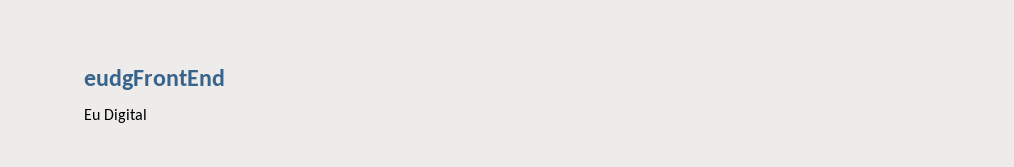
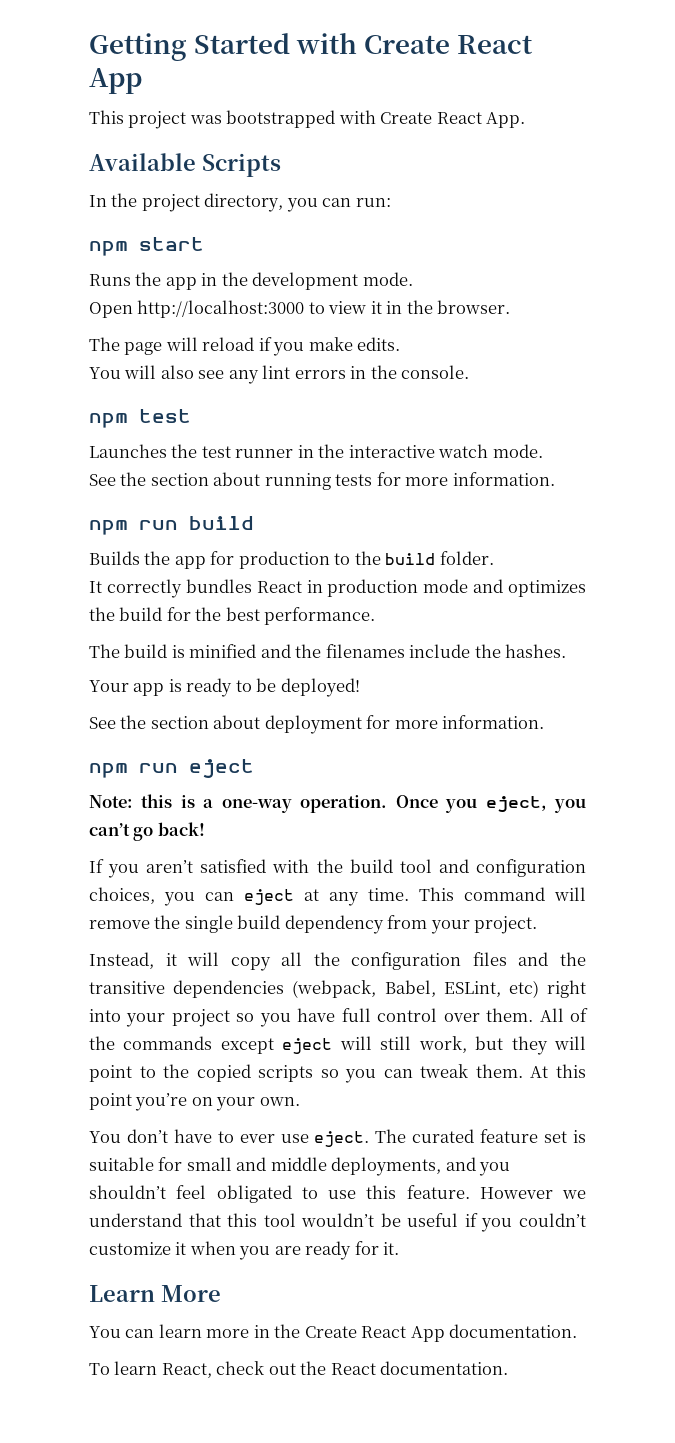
[84,69,225,90] [84,109,148,123] eudgFrontEnd // Eu Digital -> [89,33,534,61] [89,68,142,94] [89,110,526,129] [89,153,281,177] [89,193,391,212] [89,237,204,256] [89,272,413,290] [89,300,511,318] [89,337,401,356] [89,365,470,384] [89,409,191,428] [89,444,543,458] [89,472,555,490] [89,516,254,535] [89,551,494,569] [89,579,586,598] [89,607,376,625] [89,644,567,658] [89,678,360,697] [89,715,545,734] [89,759,254,778] [89,794,587,813] [89,822,205,841] [89,859,586,878] [89,887,586,906] [89,915,538,934] [89,952,586,971] [89,980,586,998] [89,1008,588,1027] [89,1036,587,1055] [89,1064,586,1083] [89,1093,300,1111] [89,1129,587,1147] [89,1157,511,1176] [89,1185,586,1203] [89,1213,586,1232] [89,1241,400,1260] [89,1285,221,1302] [89,1324,578,1342] [89,1361,509,1378] Getting Started with Create React App // This project was bootstrapped with Create React App. // Available Scripts // In the project directory, you can run: // npm start // Runs the app in the development mode. // Open http://localhost:3000 to view it in the browser. // The page will reload if you make edits. // You will also see any lint errors in the console. // npm test // Launches the test runner in the interactive watch mode. // See the section about running tests for more information. // npm run build // Builds the app for production to the build folder. // It correctly bundles React in production mode and optimizes the build for the best performance. // The build is minified and the filenames include the hashes. // Your app is ready to be deployed! // See the section about deployment for more information. // npm run eject // Note: this is a one-way operation. Once you eject, you can’t go back! // If you aren’t satisfied with the build tool and configuration choices, you can eject at any time. This command will remove the single build dependency from your project. // Instead, it will copy all the configuration files and the transitive dependencies (webpack, Babel, ESLint, etc) right into your project so you have full control over them. All of the commands except eject will still work, but they will point to the copied scripts so you can tweak them. At this point you’re on your own. // You don’t have to ever use eject. The curated feature set is suitable for small and middle deployments, and you shouldn’t feel obligated to use this feature. However we understand that this tool wouldn’t be useful if you couldn’t customize it when you are ready for it. // Learn More // You can learn more in the Create React App documentation. // To learn React, check out the React documentation.

